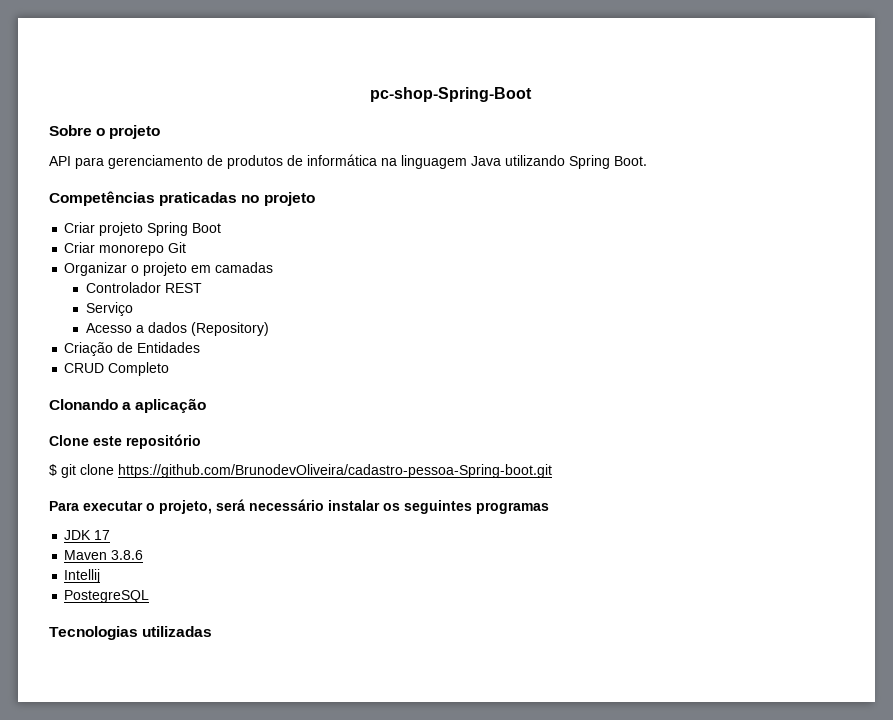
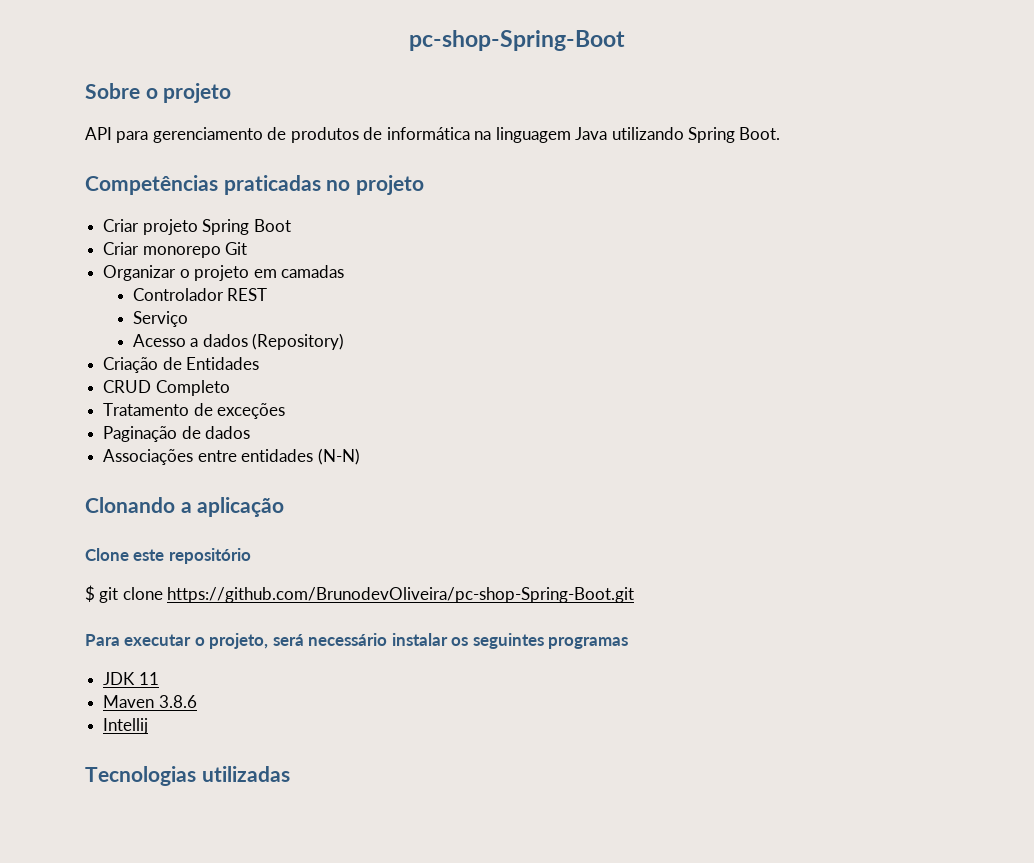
(170, 369) none -> [103,403,286,419] [103,426,251,442] [103,448,360,465] // Tratamento de exceções // Paginação de dados // Associações entre entidades (N-N)
[118,464,552,478] https://github.com/BrunodevOliveira/cadastro-pessoa-Spring-boot.git -> [167,587,635,603] https://github.com/BrunodevOliveira/pc-shop-Spring-Boot.git
[94,530,111,540] 17 -> [138,672,159,685] 11
[64,590,150,603] // PostegreSQL -> (149, 726) none

